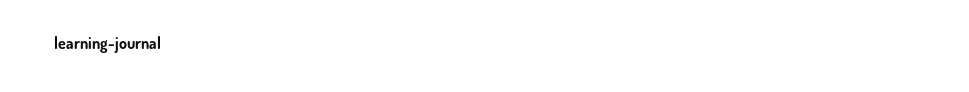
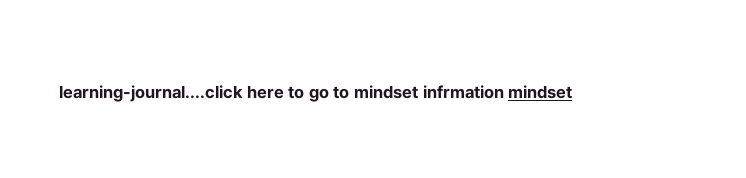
[54,36,161,53] learning-journal -> [59,85,573,102] learning-journal....click here to go to mindset infrmation mindset

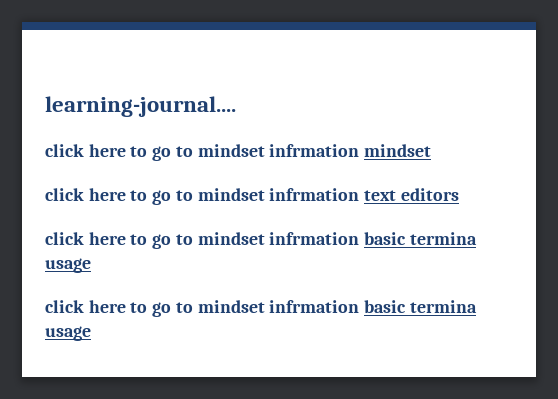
[59,85,243,102] learning-journal....click -> [45,96,236,117] [45,144,84,157] learning-journal.... // click
(573, 92) none -> [45,188,459,205] [45,232,477,249] [45,258,91,273] [45,300,477,317] [45,326,91,341] // click here to go to mindset infrmation text editors // click here to go to mindset infrmation basic termina usage // click here to go to mindset infrmation basic termina usage

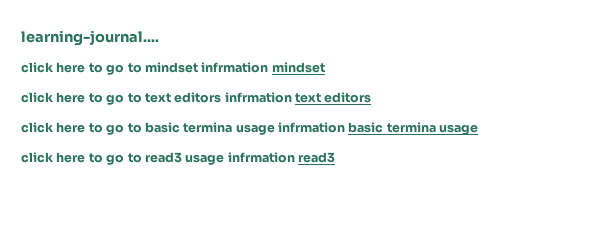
[197,188,265,201] mindset -> [144,92,222,103] text editors
[197,232,265,245] mindset -> [144,122,275,135] basic termina usage
[197,300,477,313] [45,326,91,341] mindset infrmation basic termina usage -> [144,152,335,165] read3 usage infrmation read3

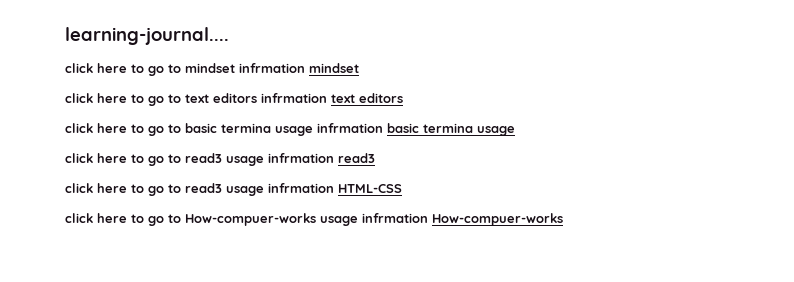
(335, 157) none -> [65,183,402,196] [65,213,563,226] // click here to go to read3 usage infrmation HTML-CSS // click here to go to How-compuer-works usage infrmation How-compuer-works

